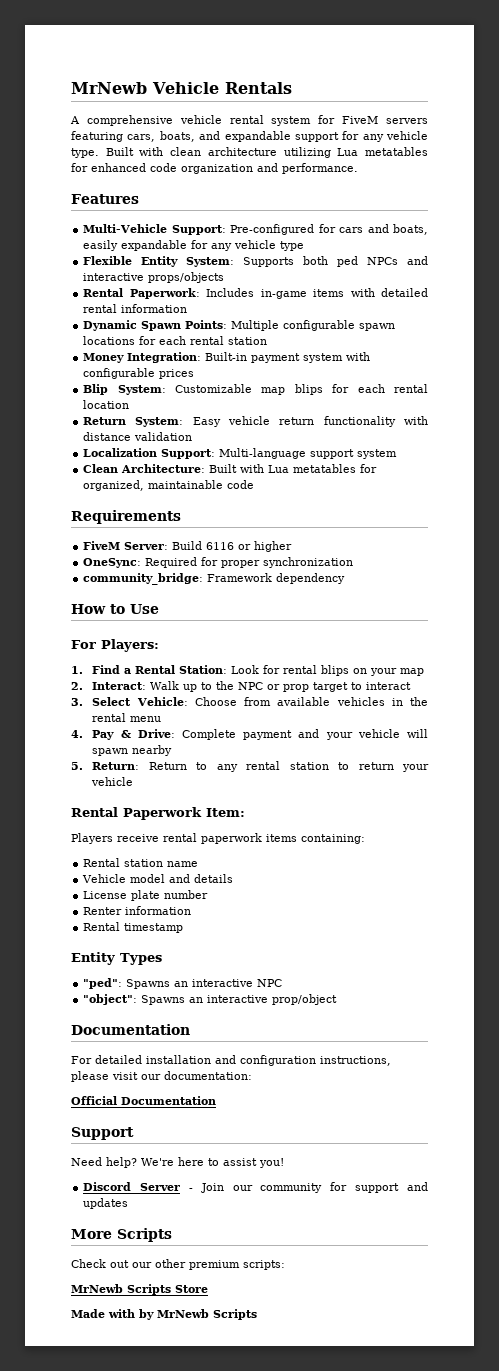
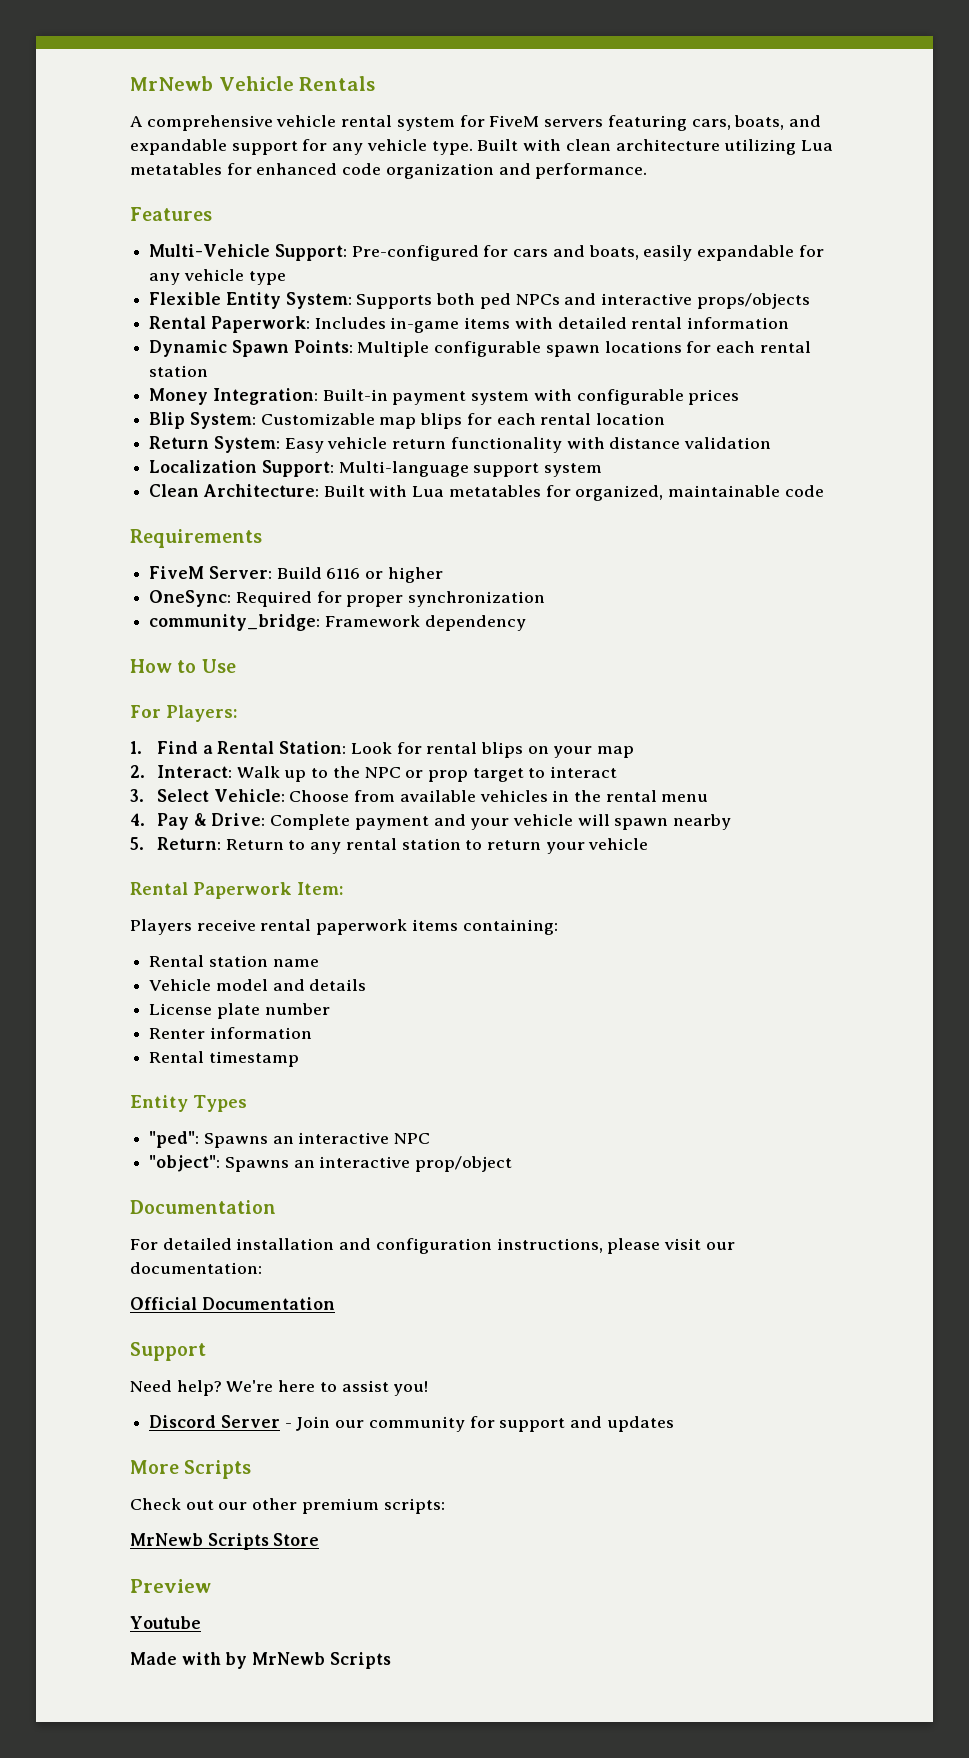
(208, 1289) none -> [130,1579,211,1593] [130,1616,201,1629] // Preview // Youtube

